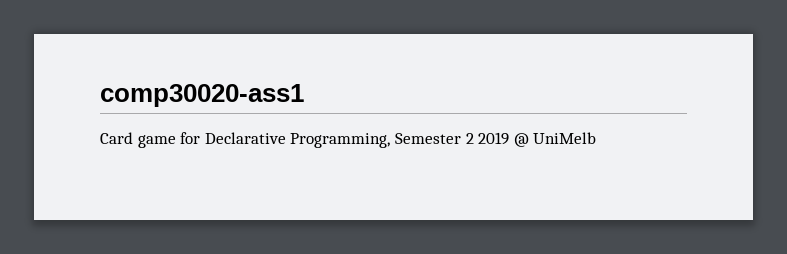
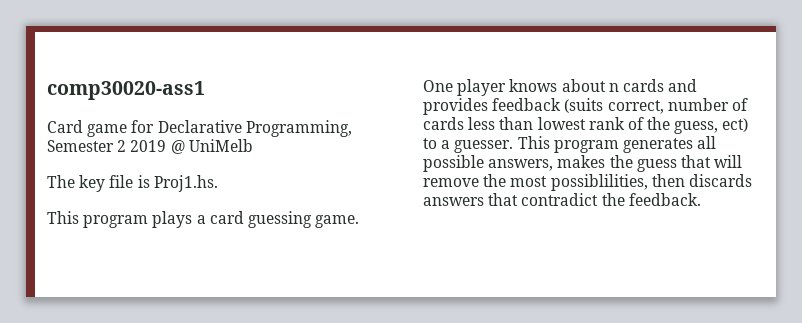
(597, 138) none -> [47,175,218,192] [47,211,360,228] [423,79,698,96] [423,98,748,115] [423,117,749,134] [423,136,717,153] [423,155,743,172] [423,174,752,191] [423,193,701,206] // The key file is Proj1.hs. // This program plays a card guessing game. One player knows about n cards and provides feedback (suits correct, number of cards less than lowest rank of the guess, ect) to a guesser. This program generates all possible answers, makes the guess that will remove the most possiblilities, then discards answers that contradict the feedback.

